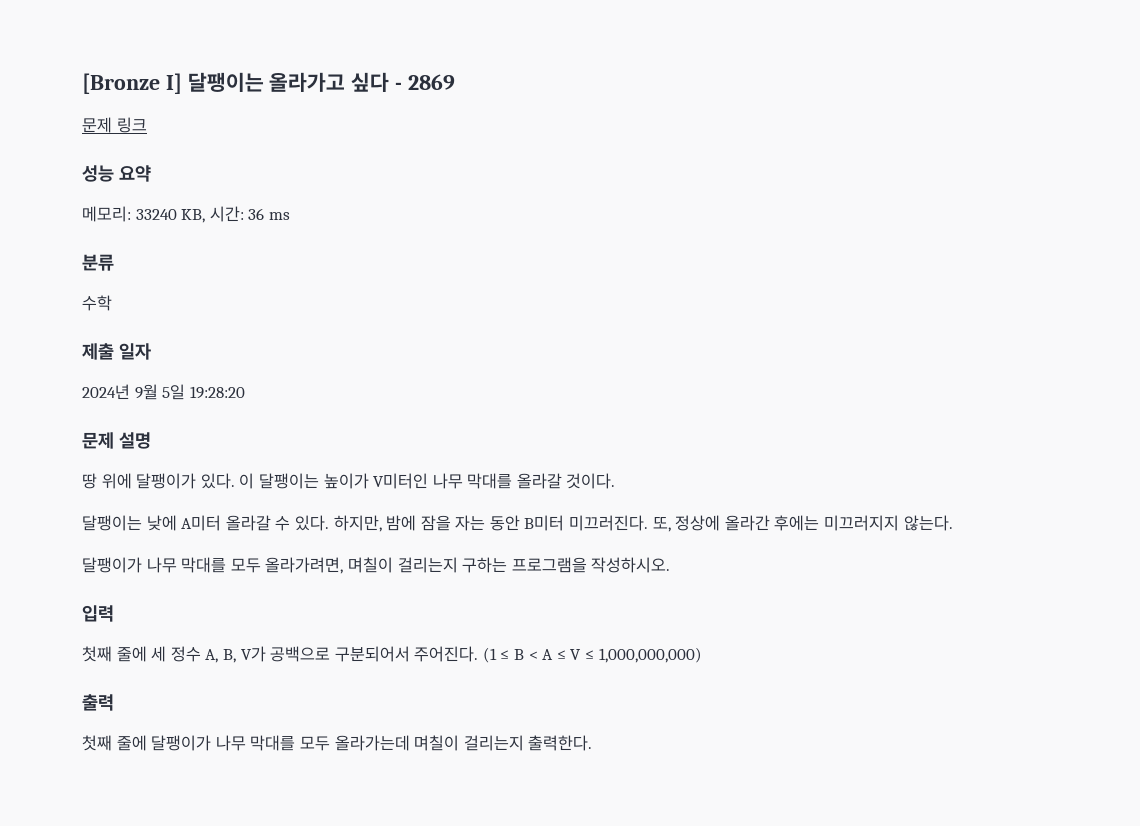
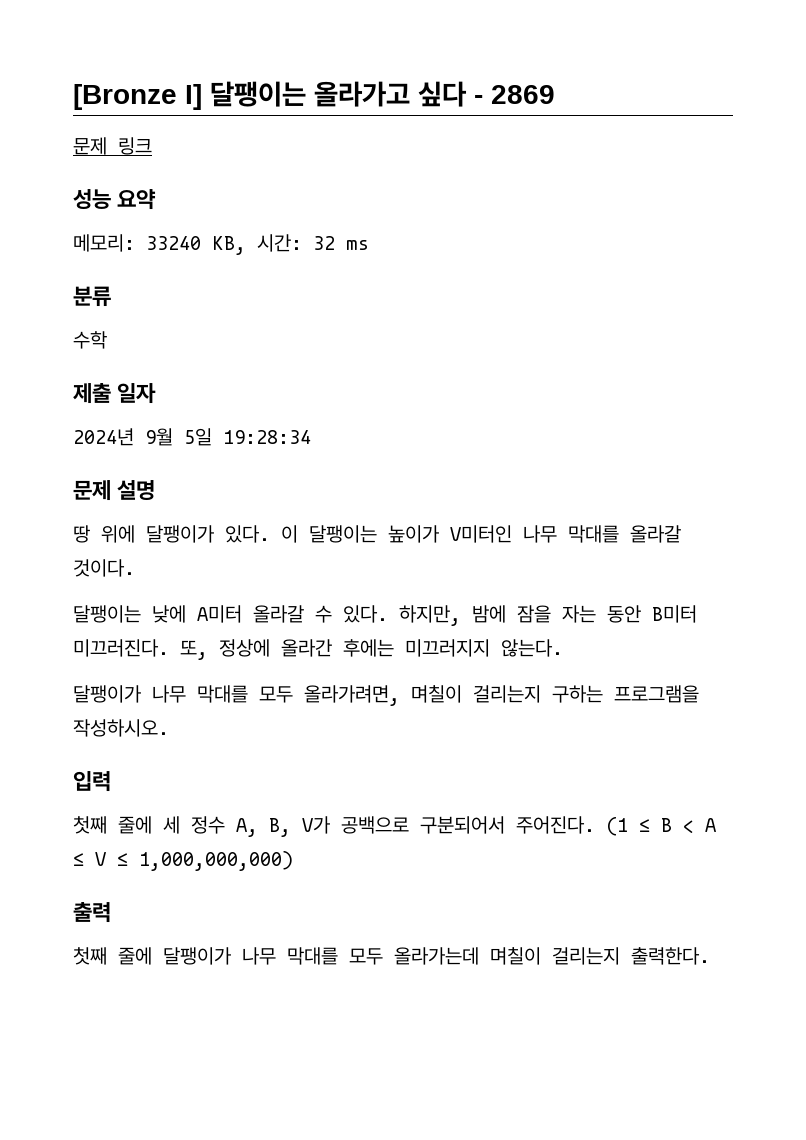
[248,208,265,220] 36 -> [313,236,335,250] 32
[189,386,245,399] 19:28:20 -> [223,430,311,444] 19:28:34

